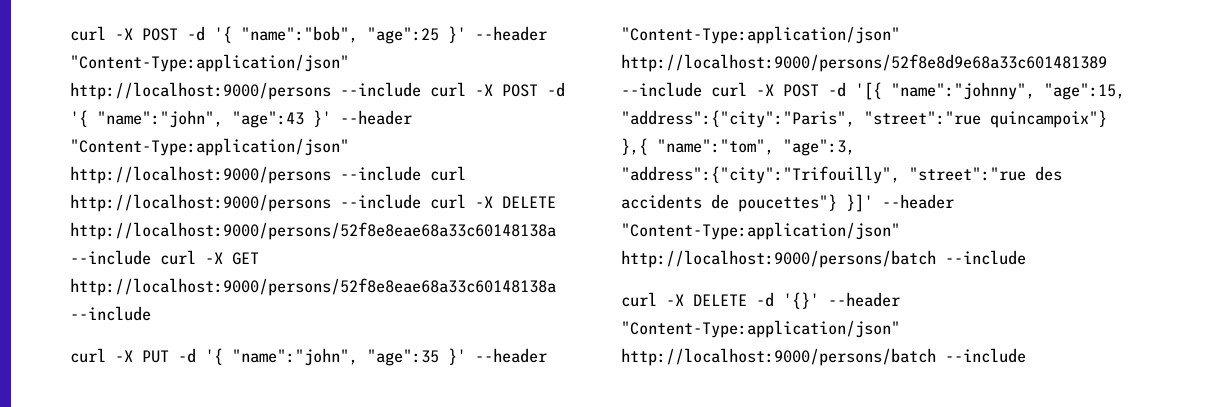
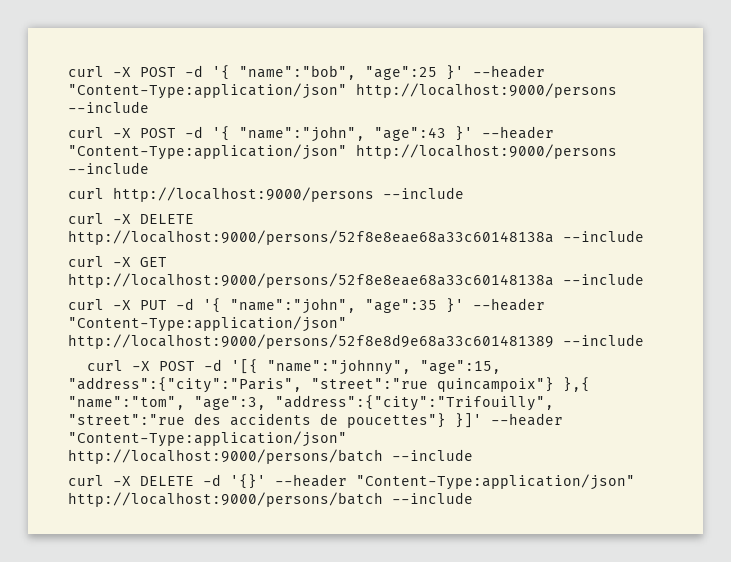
(421, 89) none -> (149, 107) //
(421, 173) none -> (149, 168) //
(421, 201) none -> (464, 193) //
(151, 257) none -> (644, 236) //
(702, 89) none -> (644, 340) //

